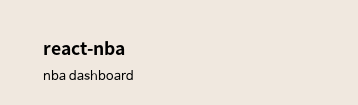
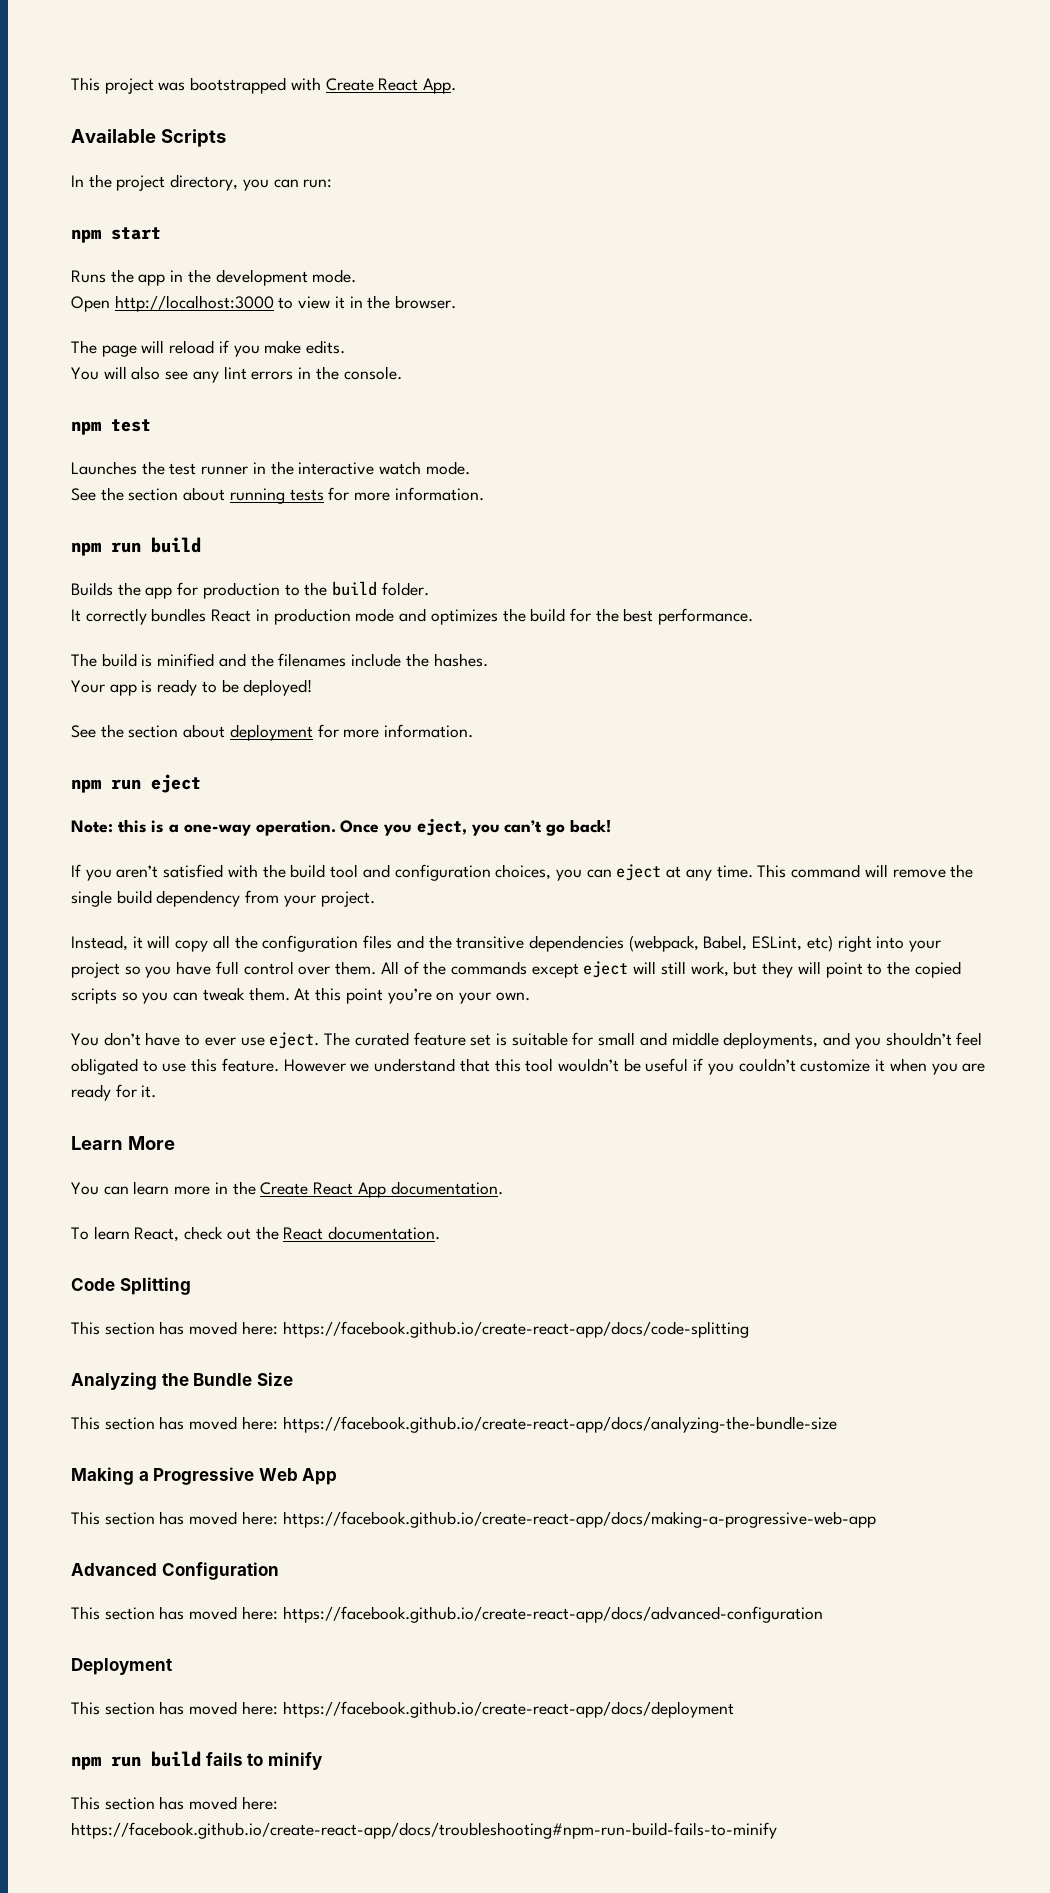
[43,41,125,55] [43,70,135,81] react-nba // nba dashboard -> [71,77,457,94] [71,129,226,147] [71,174,333,191] [71,227,161,243] [71,269,357,286] [71,295,457,312] [71,340,346,357] [71,366,402,383] [71,419,151,435] [71,461,470,475] [71,487,484,504] [71,537,201,556] [71,581,429,599] [71,608,754,625] [71,653,488,667] [71,679,313,696] [71,724,474,741] [71,774,201,793] [71,818,611,836] [71,864,974,881] [71,890,375,907] [71,935,942,952] [71,961,961,978] [71,987,530,1004] [71,1032,983,1049] [71,1058,986,1075] [71,1084,157,1101] [71,1136,175,1150] [71,1181,503,1198] [71,1226,441,1242] [71,1277,191,1295] [71,1321,749,1338] [71,1372,293,1390] [71,1416,837,1433] [71,1467,338,1485] [71,1511,876,1528] [71,1562,279,1580] [71,1606,823,1623] [71,1658,172,1675] [71,1701,734,1718] [71,1751,322,1770] [71,1796,278,1810] [71,1822,777,1839] This project was bootstrapped with Create React App. // Available Scripts // In the project directory, you can run: // npm start // Runs the app in the development mode. // Open http://localhost:3000 to view it in the browser. // The page will reload if you make edits. // You will also see any lint errors in the console. // npm test // Launches the test runner in the interactive watch mode. // See the section about running tests for more information. // npm run build // Builds the app for production to the build folder. // It correctly bundles React in production mode and optimizes the build for the best performance. // The build is minified and the filenames include the hashes. // Your app is ready to be deployed! // See the section about deployment for more information. // npm run eject // Note: this is a one-way operation. Once you eject, you can’t go back! // If you aren’t satisfied with the build tool and configuration choices, you can eject at any time. This command will remove the single build dependency from your project. // Instead, it will copy all the configuration files and the transitive dependencies (webpack, Babel, ESLint, etc) right into your project so you have full control over them. All of the commands except eject will still work, but they will point to the copied scripts so you can tweak them. At this point you’re on your own. // You don’t have to ever use eject. The curated feature set is suitable for small and middle deployments, and you shouldn’t feel obligated to use this feature. However we understand that this tool wouldn’t be useful if you couldn’t customize it when you are ready for it. // Learn More // You can learn more in the Create React App documentation. // To learn React, check out the React documentation. // Code Splitting // This section has moved here: https://facebook.github.io/create-react-app/docs/code-splitting // Analyzing the Bundle Size // This section has moved here: https://facebook.github.io/create-react-app/docs/analyzing-the-bundle-size // Making a Progressive Web App // This section has moved here: https://facebook.github.io/create-react-app/docs/making-a-progressive-web-app // Advanced Configuration // This section has moved here: https://facebook.github.io/create-react-app/docs/advanced-configuration // Deployment // This section has moved here: https://facebook.github.io/create-react-app/docs/deployment // npm run build fails to minify // This section has moved here: https://facebook.github.io/create-react-app/docs/troubleshooting#npm-run-build-fails-to-minify

